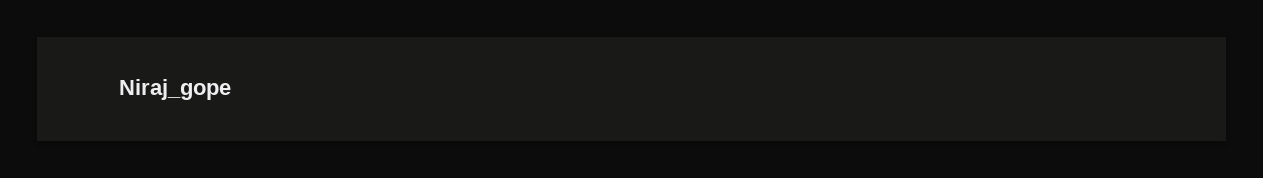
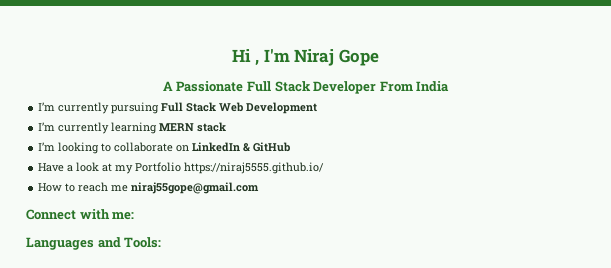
[119,79,231,100] Niraj_gope -> [232,49,379,66] [162,81,450,94] [38,102,318,114] [38,122,227,134] [38,142,291,154] [38,162,325,174] [38,182,260,194] [26,209,135,220] [26,237,162,250] Hi , I'm Niraj Gope // A Passionate Full Stack Developer From India // I’m currently pursuing Full Stack Web Development // I’m currently learning MERN stack // I’m looking to collaborate on LinkedIn & GitHub // Have a look at my Portfolio https://niraj5555.github.io/ // How to reach me niraj55gope@gmail.com // Connect with me: // Languages and Tools:

